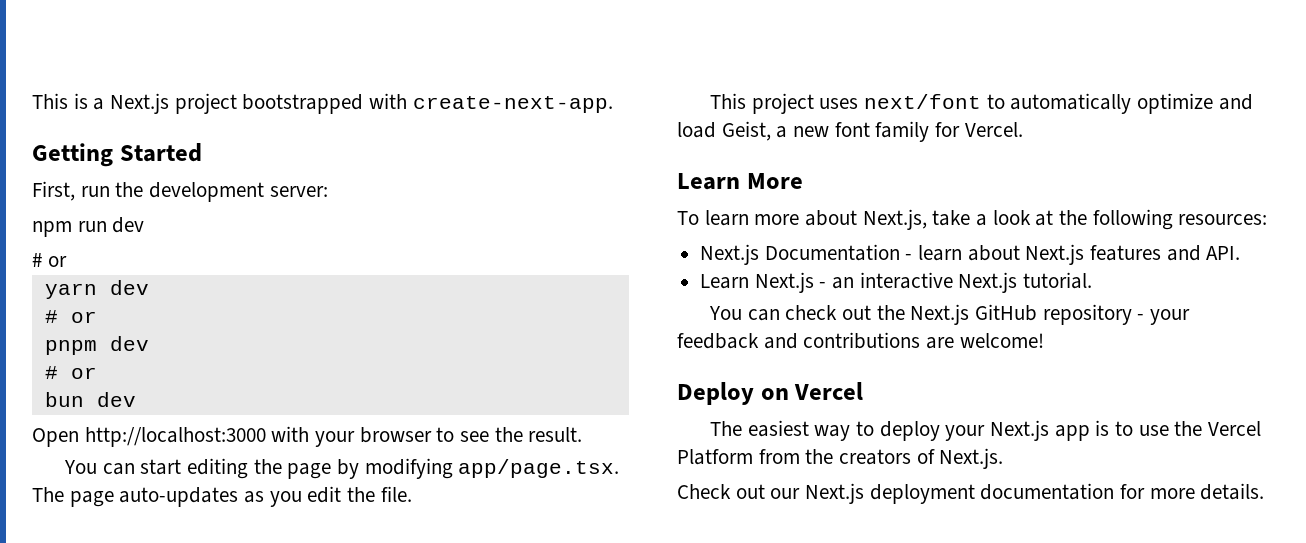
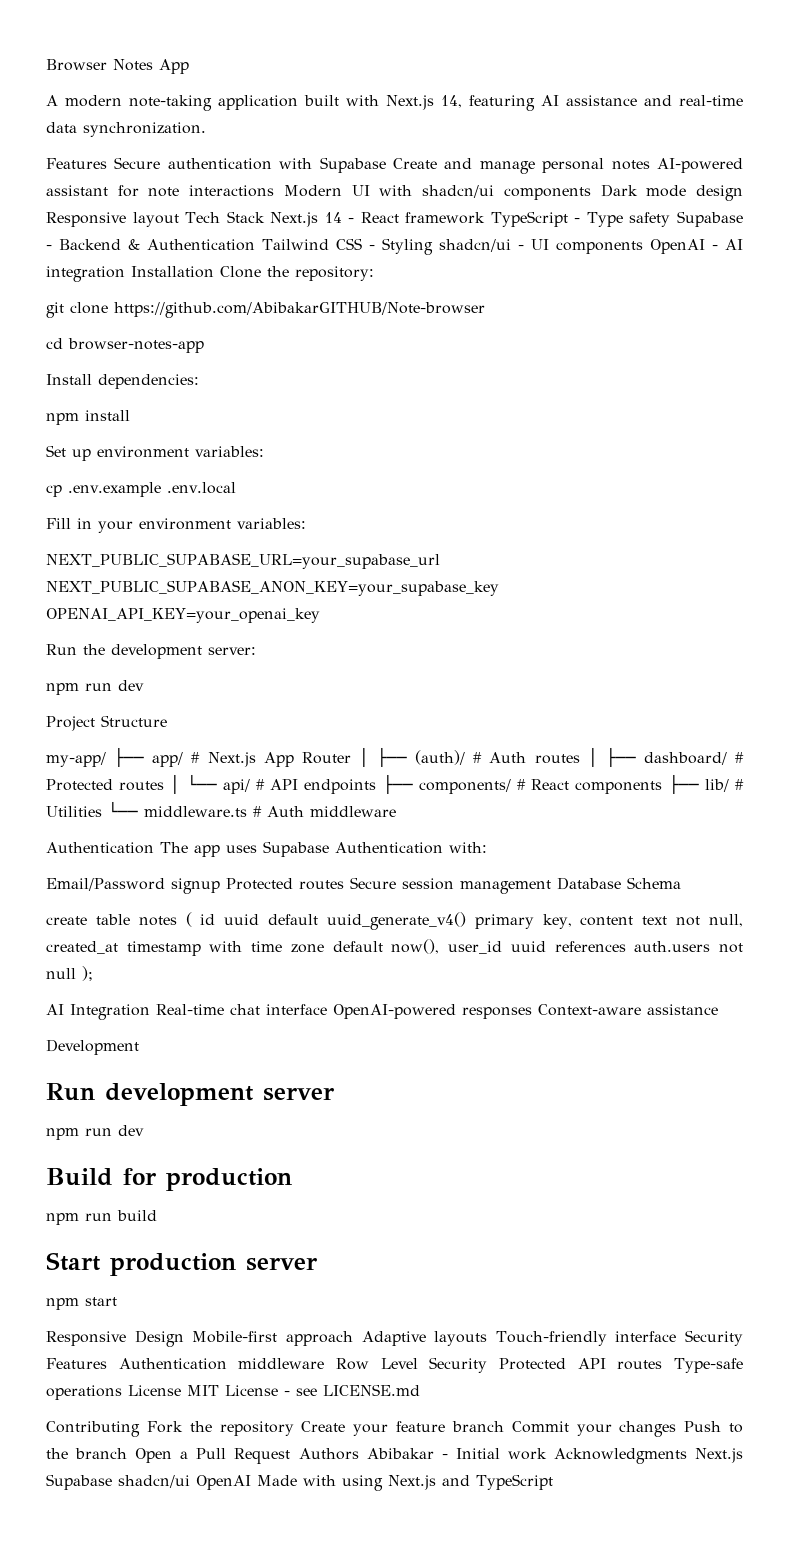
[32,93,613,114] [32,143,202,167] [32,181,110,201] This is a Next.js project bootstrapped with create-next-app. // Getting Started // First, run -> [46,59,189,74] [46,95,743,111] [46,122,206,137] [46,157,743,174] [46,184,744,201] [46,211,743,227] [46,238,743,255] [46,266,374,282] [46,302,485,318] [46,338,204,353] [46,374,199,389] [46,410,130,425] [46,445,264,461] [46,482,236,497] [46,518,306,533] [46,553,440,569] [46,580,499,596] [46,608,320,623] [46,644,77,655] Browser Notes App // A modern note-taking application built with Next.js 14, featuring AI assistance and real-time data synchronization. // Features Secure authentication with Supabase Create and manage personal notes AI-powered assistant for note interactions Modern UI with shadcn/ui components Dark mode design Responsive layout Tech Stack Next.js 14 - React framework TypeScript - Type safety Supabase - Backend & Authentication Tailwind CSS - Styling shadcn/ui - UI components OpenAI - AI integration Installation Clone the repository: // git clone https://github.com/AbibakarGITHUB/Note-browser // cd browser-notes-app // Install dependencies: // npm install // Set up environment variables: // cp .env.example .env.local // Fill in your environment variables: // NEXT_PUBLIC_SUPABASE_URL=your_supabase_url NEXT_PUBLIC_SUPABASE_ANON_KEY=your_supabase_key OPENAI_API_KEY=your_openai_key // Run
[32,253,67,267] [44,280,149,299] [44,310,97,323] [44,336,149,355] [44,366,97,379] [44,392,136,407] [32,426,583,447] [63,458,620,479] [32,486,412,507] [709,93,1253,114] [677,121,1023,142] [677,173,803,190] [677,209,1268,230] [700,244,1241,265] [700,272,1093,293] [708,304,1190,325] [677,332,1044,349] [677,382,864,405] [709,420,1261,441] [677,448,1004,469] [677,483,1265,504] # or // yarn dev // # or // pnpm dev // # or // bun dev // Open http://localhost:3000 with your browser to see the result. // You can start editing the page by modifying app/page.tsx. The page auto-updates as you edit the file. // This project uses next/font to automatically optimize and load Geist, a new font family for Vercel. // Learn More // To learn more about Next.js, take a look at the following resources: // Next.js Documentation - learn about Next.js features and API. // Learn Next.js - an interactive Next.js tutorial. // You can check out the Next.js GitHub repository - your feedback and contributions are welcome! // Deploy on Vercel // The easiest way to deploy your Next.js app is to use the Vercel Platform from the creators of Next.js. // Check out our Next.js deployment documentation for more details. -> [46,715,167,731] [46,747,744,767] [46,774,745,794] [46,801,396,817] [46,841,487,857] [46,877,681,894] [46,912,743,930] [46,939,744,956] [46,966,93,981] [46,1004,718,1020] [46,1039,139,1055] [46,1083,335,1106] [46,1125,144,1140] [46,1168,292,1191] [46,1210,157,1225] [46,1252,318,1276] [46,1297,117,1310] [46,1330,743,1347] [46,1357,744,1373] [46,1384,420,1400] [46,1421,744,1437] [46,1448,743,1464] [46,1474,553,1491] Project Structure // my-app/ ├── app/ # Next.js App Router │ ├── (auth)/ # Auth routes │ ├── dashboard/ # Protected routes │ └── api/ # API endpoints ├── components/ # React components ├── lib/ # Utilities └── middleware.ts # Auth middleware // Authentication The app uses Supabase Authentication with: // Email/Password signup Protected routes Secure session management Database Schema // create table notes ( id uuid default uuid_generate_v4() primary key, content text not null, created_at timestamp with time zone default now(), user_id uuid references auth.users not null ); // AI Integration Real-time chat interface OpenAI-powered responses Context-aware assistance // Development // Run development server // npm run dev // Build for production // npm run build // Start production server // npm start // Responsive Design Mobile-first approach Adaptive layouts Touch-friendly interface Security Features Authentication middleware Row Level Security Protected API routes Type-safe operations License MIT License - see LICENSE.md // Contributing Fork the repository Create your feature branch Commit your changes Push to the branch Open a Pull Request Authors Abibakar - Initial work Acknowledgments Next.js Supabase shadcn/ui OpenAI Made with using Next.js and TypeScript

